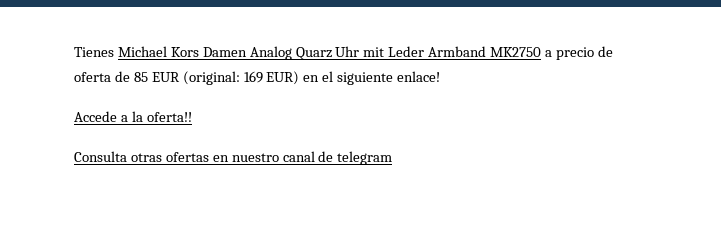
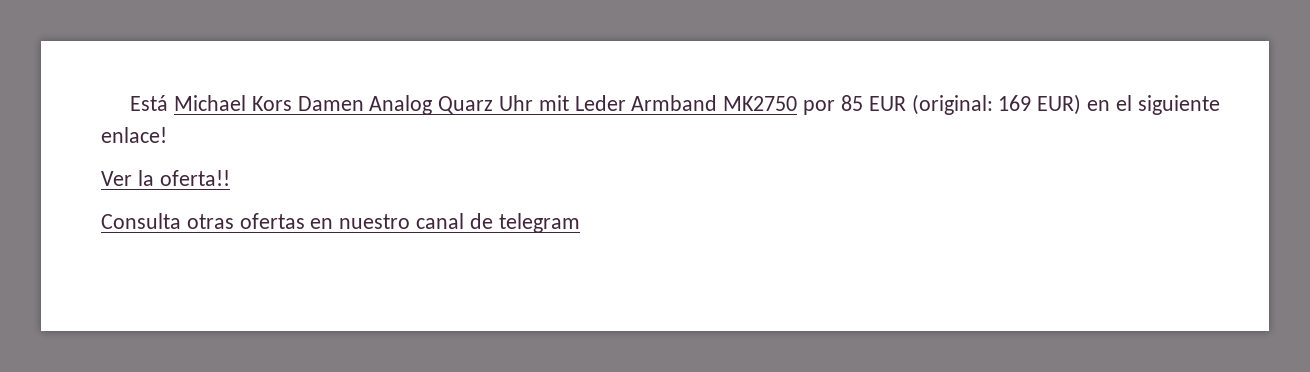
[74,47,114,57] Tienes -> [130,95,169,111] Está
[545,46,613,60] [74,71,130,82] a precio de oferta de -> [803,100,836,115] por
[74,111,128,122] Accede a -> [101,171,132,186] Ver

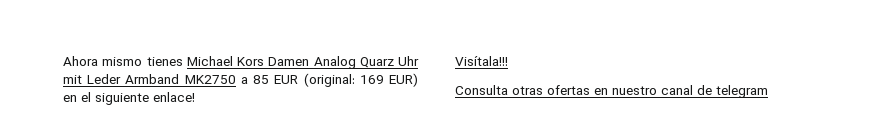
[130,95,169,111] Está -> [63,56,183,66] Ahora mismo tienes
[803,100,836,115] por -> [240,77,248,84] a
[101,170,230,186] Ver la oferta!! -> [455,56,508,66] Visítala!!!

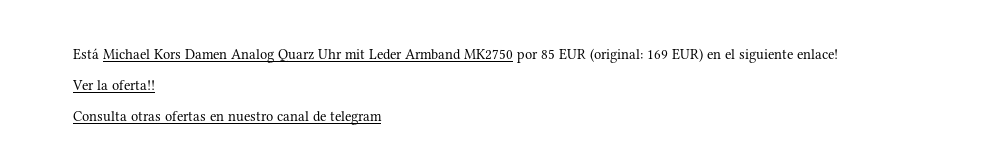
[63,56,183,66] Ahora mismo tienes -> [73,48,99,60] Está
[240,77,248,84] a -> [517,51,538,63] por
[455,56,508,66] Visítala!!! -> [72,80,155,90] Ver la oferta!!

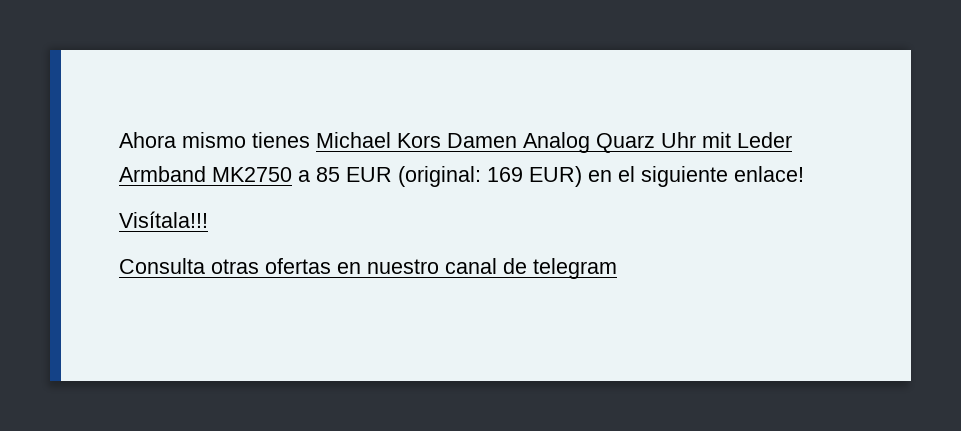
[73,48,99,60] Está -> [119,132,310,148] Ahora mismo tienes
[517,51,538,63] por -> [298,170,310,182] a
[72,80,155,90] Ver la oferta!! -> [119,211,208,228] Visítala!!!

